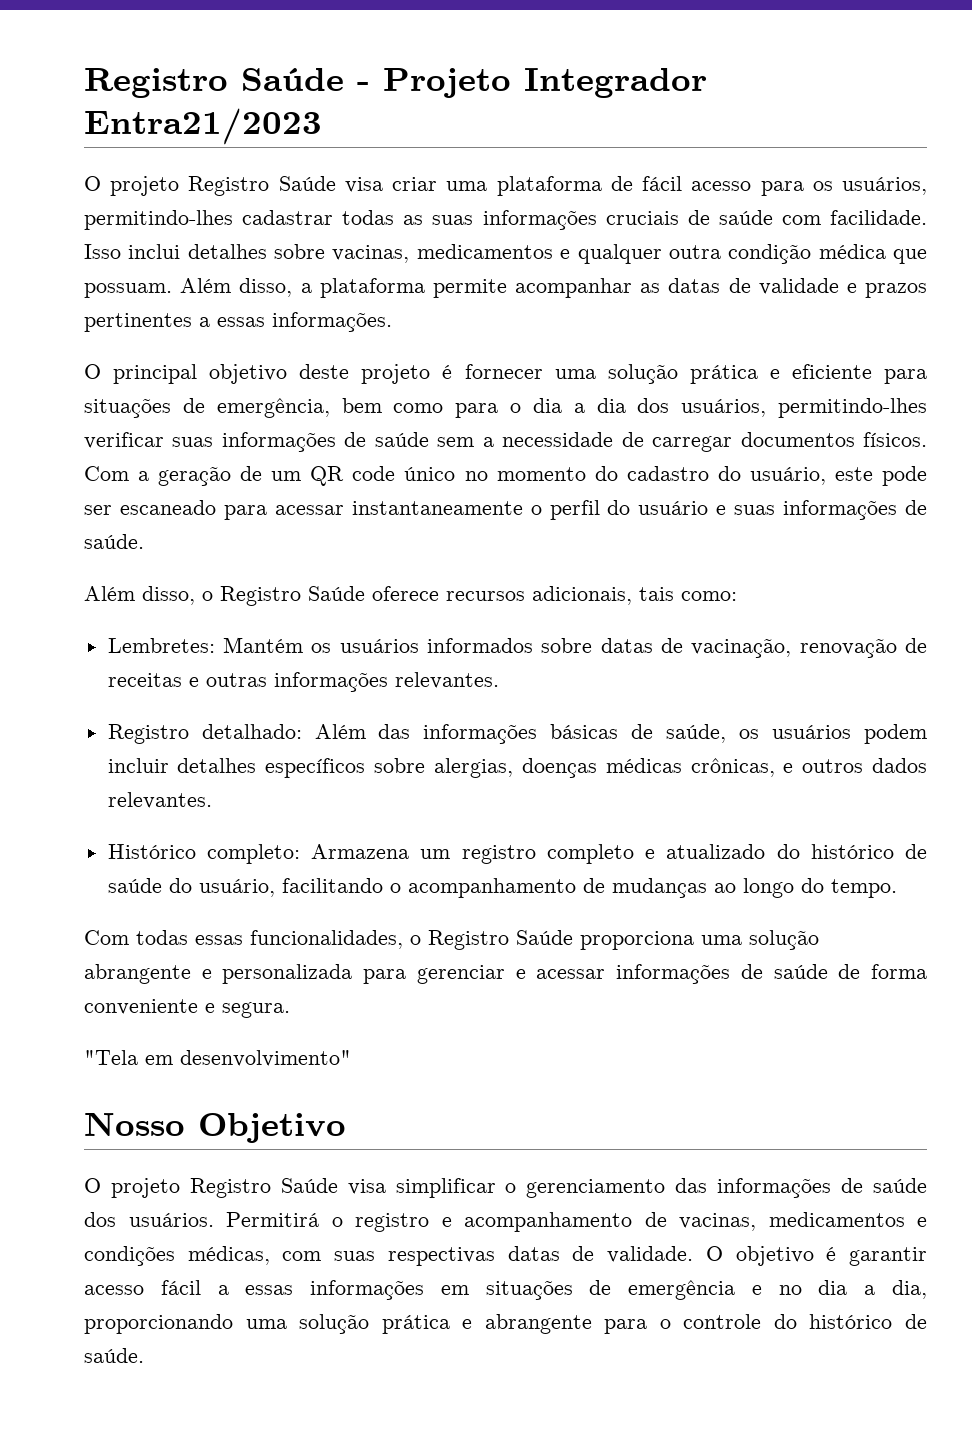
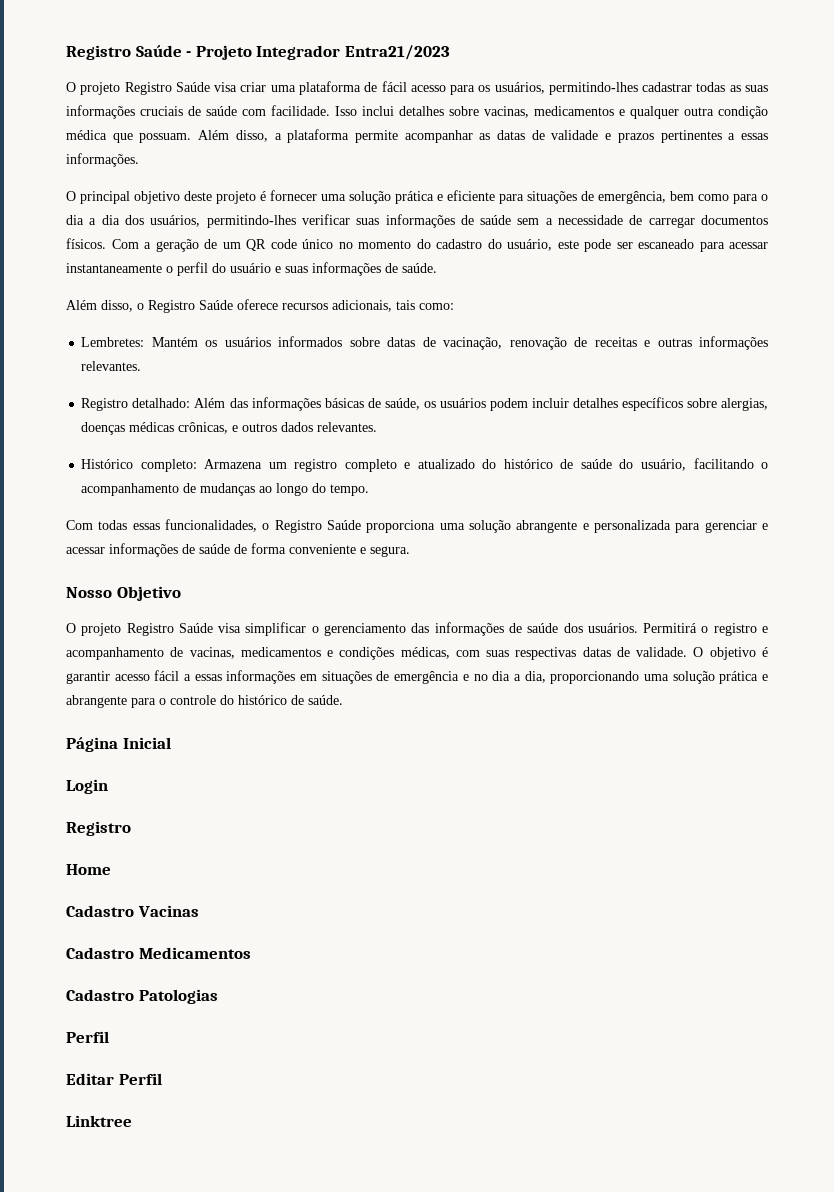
[84,1050,351,1067] // "Tela em desenvolvimento" -> (410, 551) none
(144, 1355) none -> [66,737,171,752] [66,779,108,794] [66,821,131,836] [66,864,111,875] [66,905,199,917] [66,947,251,959] [66,989,218,1004] [66,1031,109,1043] [66,1073,162,1085] [66,1115,132,1127] // Página Inicial // Login // Registro // Home // Cadastro Vacinas // Cadastro Medicamentos // Cadastro Patologias // Perfil // Editar Perfil // Linktree

